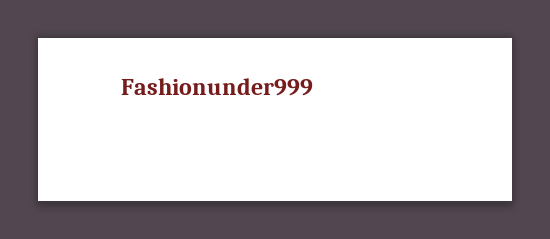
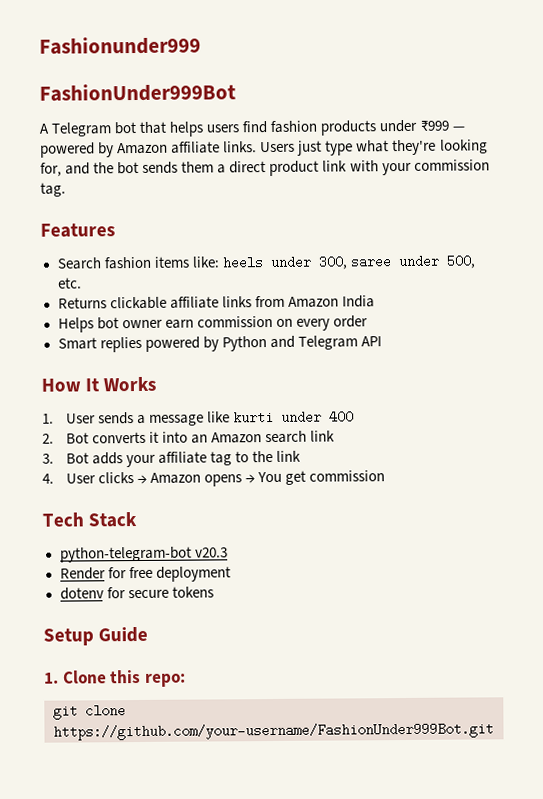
(313, 87) none -> [39,83,236,102] [39,119,465,137] [40,139,488,158] [40,159,490,177] [40,182,66,197] [40,223,115,238] [56,254,476,270] [57,277,82,289] [57,295,375,310] [57,315,368,333] [57,335,382,353] [41,376,157,392] [42,410,354,426] [42,430,336,444] [42,450,302,468] [42,470,386,487] [42,512,138,528] [59,546,228,563] [59,566,231,582] [59,586,214,600] [43,626,149,646] [44,669,186,687] [53,704,126,720] [53,722,494,741] // FashionUnder999Bot // A Telegram bot that helps users find fashion products under ₹999 — powered by Amazon affiliate links. Users just type what they're looking for, and the bot sends them a direct product link with your commission tag. // Features // Search fashion items like: heels under 300, saree under 500, etc. // Returns clickable affiliate links from Amazon India // Helps bot owner earn commission on every order // Smart replies powered by Python and Telegram API // How It Works // 1. User sends a message like kurti under 400 // 2. Bot converts it into an Amazon search link // 3. Bot adds your affiliate tag to the link // 4. User clicks → Amazon opens → You get commission // Tech Stack // python-telegram-bot v20.3 // Render for free deployment // dotenv for secure tokens // Setup Guide // 1. Clone this repo: // git clone https://github.com/your-username/FashionUnder999Bot.git

